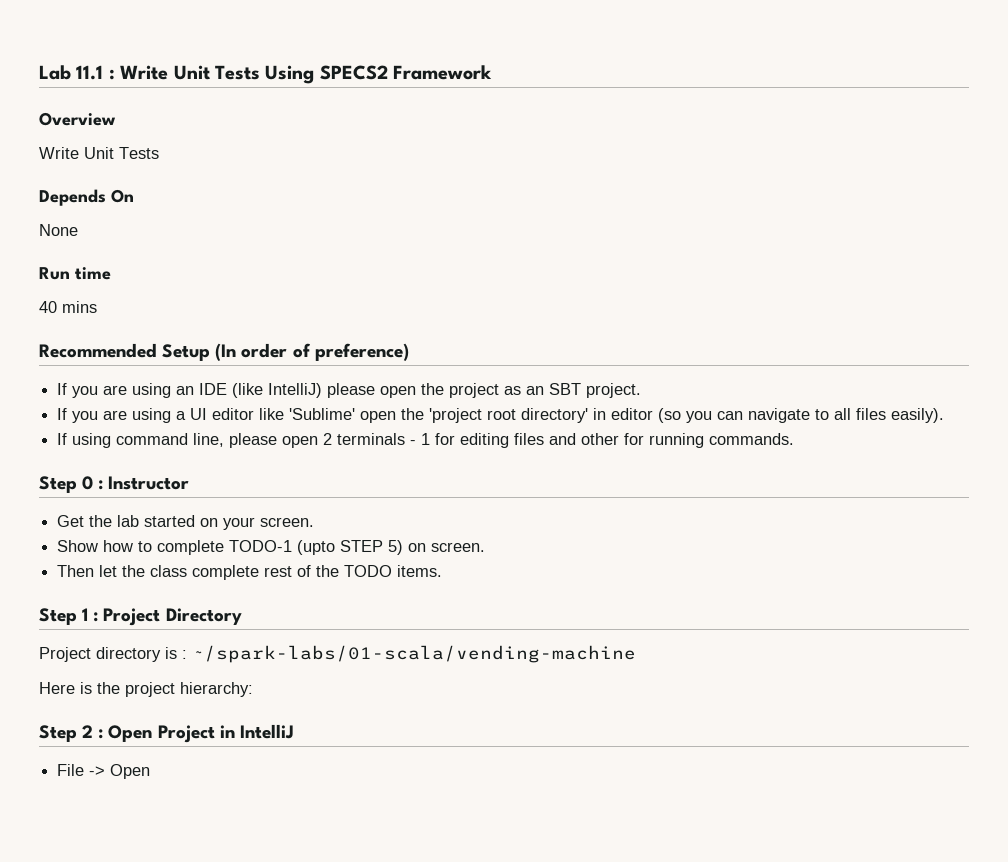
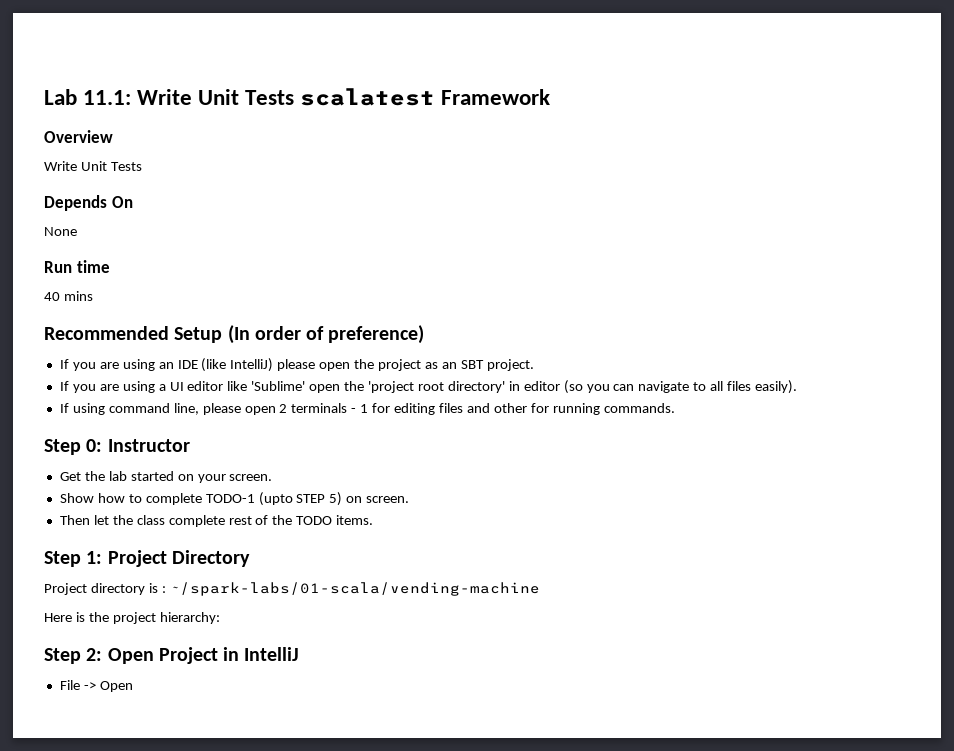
[76,65,388,84] 11.1 : Write Unit Tests Using SPECS2 -> [83,88,436,106] 11.1: Write Unit Tests scalatest
[82,476,104,490] 0 : -> [86,439,103,452] 0:
[82,608,99,622] 1 : -> [86,551,103,564] 1:
[82,725,104,739] 2 : -> [86,648,103,661] 2:

